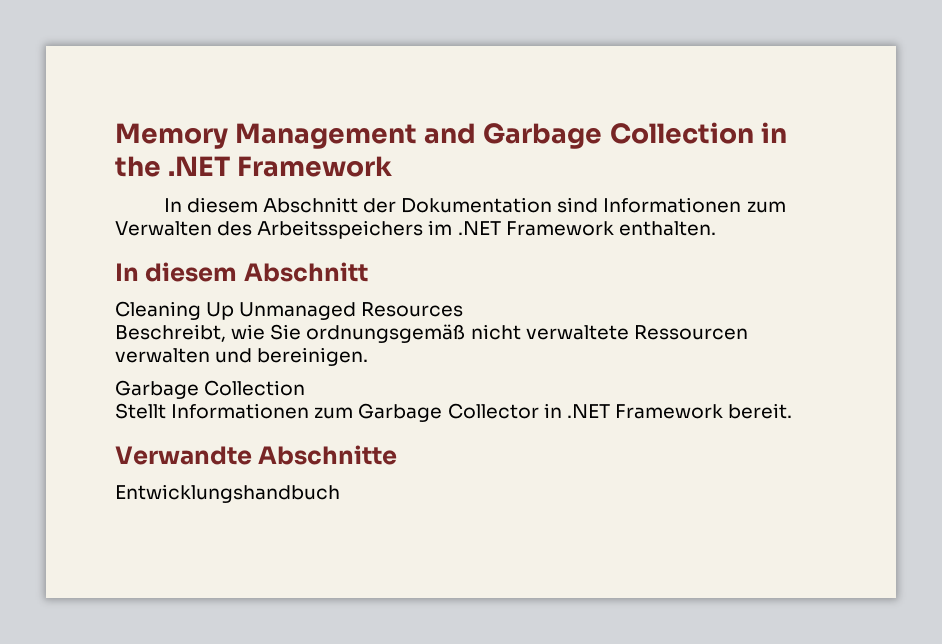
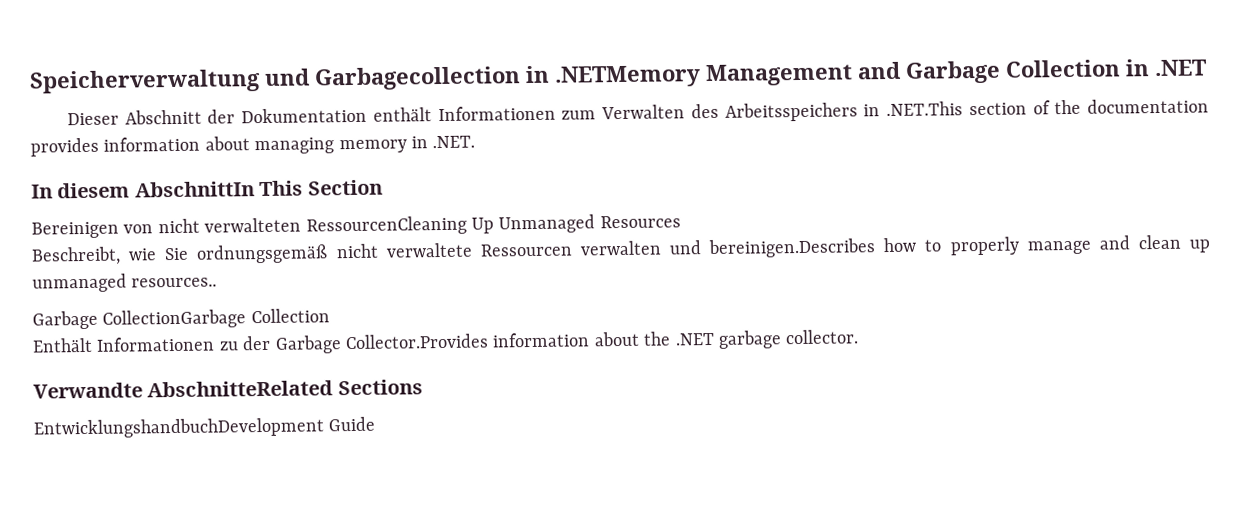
[115,123,228,149] Memory -> [29,65,701,94] Speicherverwaltung und Garbagecollection in .NETMemory
[115,156,393,177] [163,197,258,213] the .NET Framework // In diesem -> [1154,59,1208,77] [66,112,119,126] .NET // Dieser
[557,197,599,213] sind -> [372,107,432,122] enthält
[428,220,716,236] [115,262,368,282] [115,301,201,320] im .NET Framework enthalten. // In diesem Abschnitt // Cleaning -> [863,98,1210,117] [30,135,476,157] [31,179,383,199] [31,215,467,239] in .NET.This section of the documentation provides information about managing memory in .NET. // In diesem AbschnittIn This Section // Bereinigen von nicht verwalteten RessourcenCleaning
[257,347,369,366] [115,380,199,399] bereinigen. // Garbage -> [708,234,1211,259] [32,273,218,293] [32,309,247,330] bereinigen.Describes how to properly manage and clean up unmanaged resources.. // Garbage CollectionGarbage
[115,403,793,422] [115,445,398,465] [115,484,340,503] Stellt Informationen zum Garbage Collector in .NET Framework bereit. // Verwandte Abschnitte // Entwicklungshandbuch -> [32,329,860,354] [33,379,423,399] [33,416,376,439] Enthält Informationen zu der Garbage Collector.Provides information about the .NET garbage collector. // Verwandte AbschnitteRelated Sections // EntwicklungshandbuchDevelopment Guide

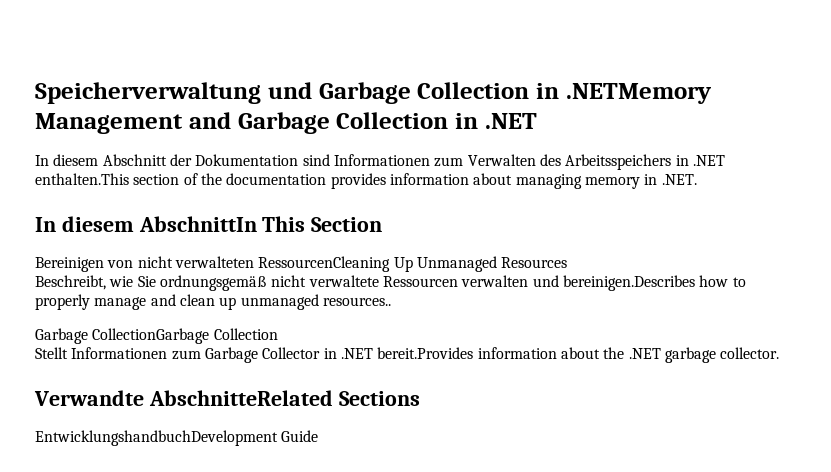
[314,66,521,91] Garbagecollection -> [318,82,530,104] Garbage Collection
[66,112,119,126] Dieser -> [35,154,99,166] In diesem
[372,107,432,122] enthält -> [302,154,330,166] sind
[886,101,964,117] .NET.This -> [692,155,725,166] [35,173,129,185] .NET enthalten.This
[32,333,489,354] Enthält Informationen zu der Garbage Collector.Provides -> [35,347,474,363] Stellt Informationen zum Garbage Collector in .NET bereit.Provides

